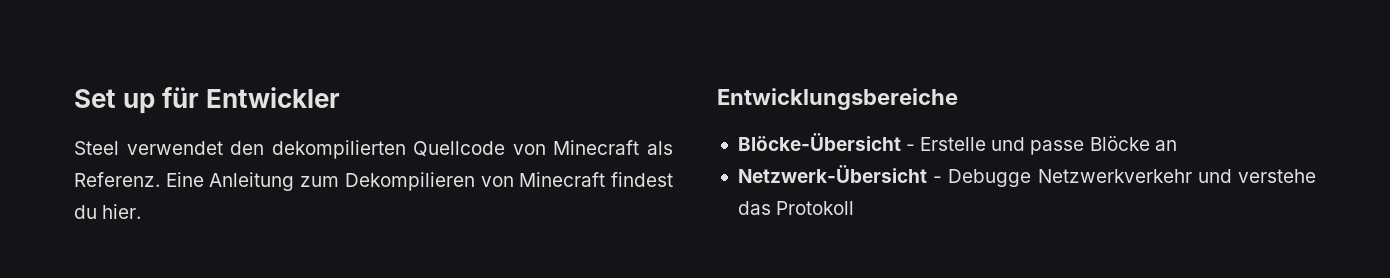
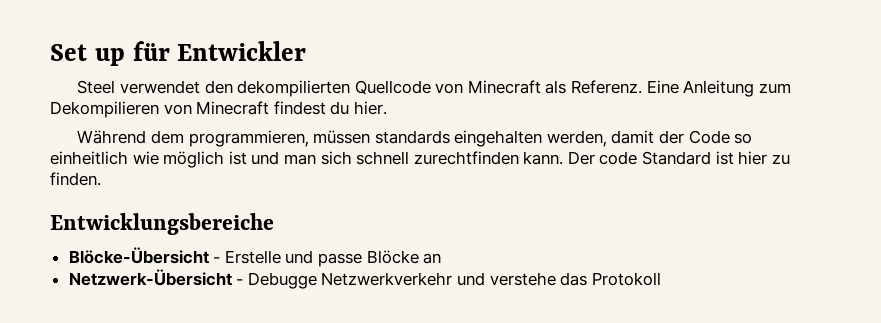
(142, 211) none -> [77,130,753,147] [50,151,790,168] [50,172,101,186] // Während dem programmieren, müssen standards eingehalten werden, damit der Code so einheitlich wie möglich ist und man sich schnell zurechtfinden kann. Der code Standard ist hier zu finden.

